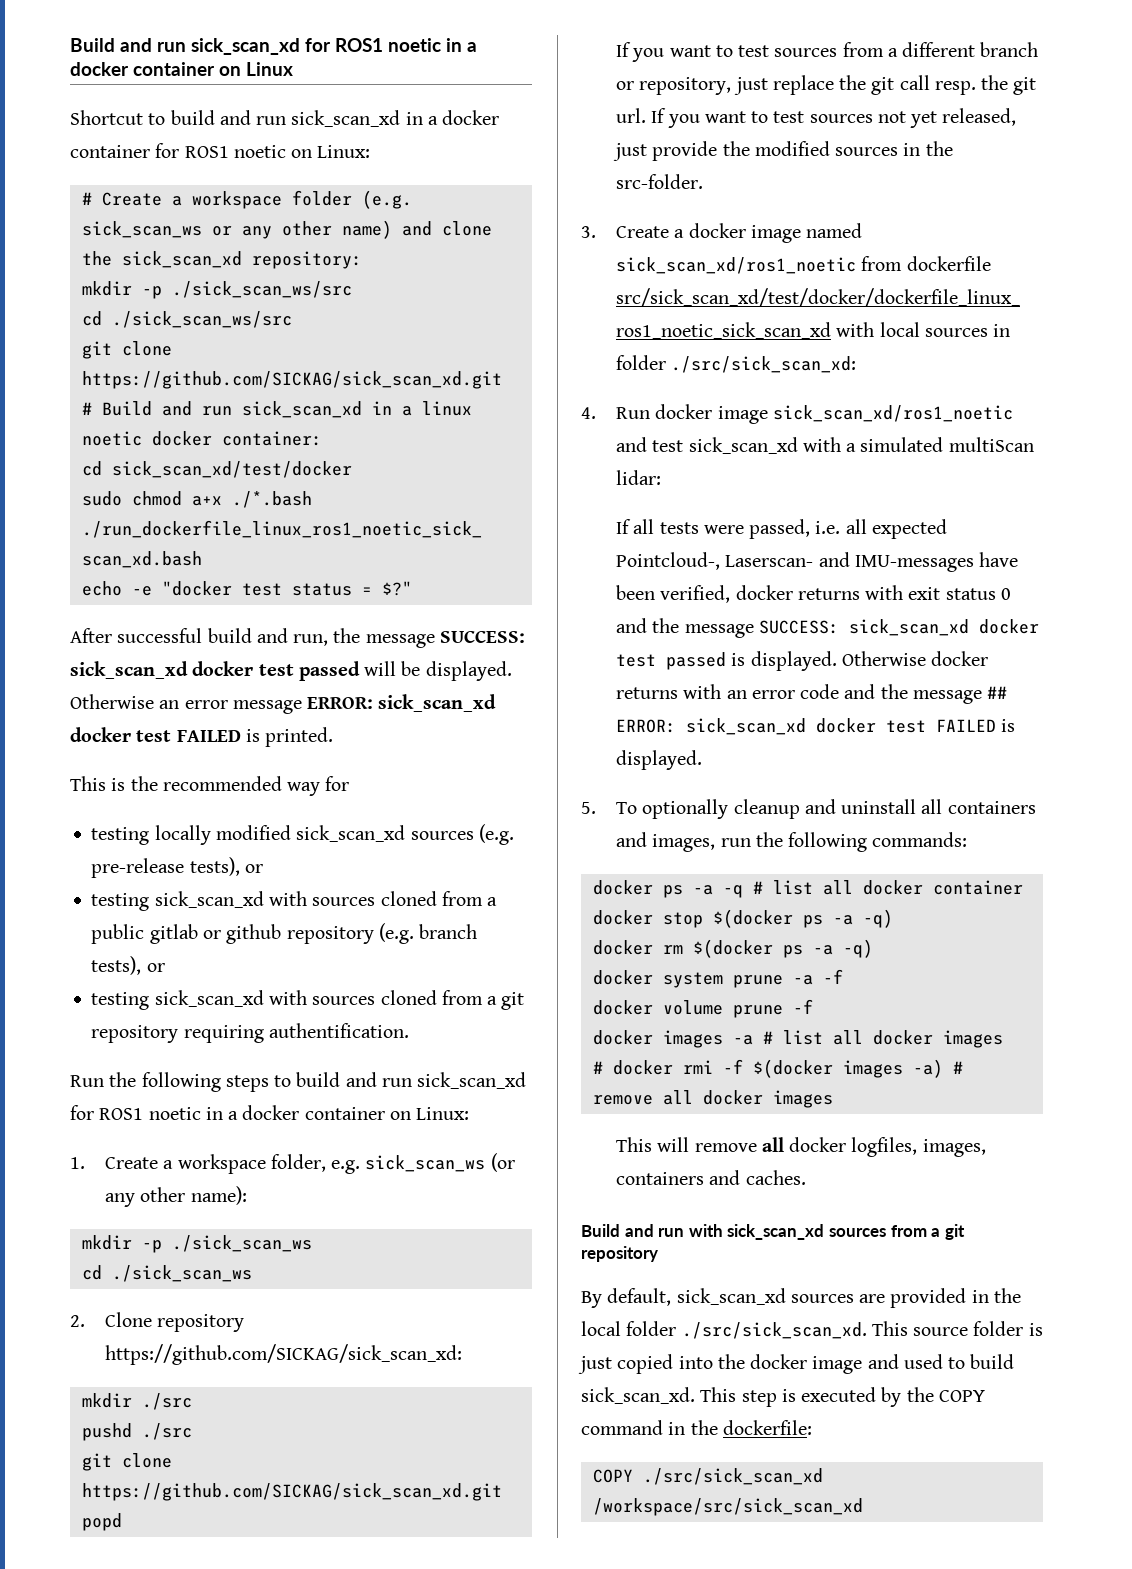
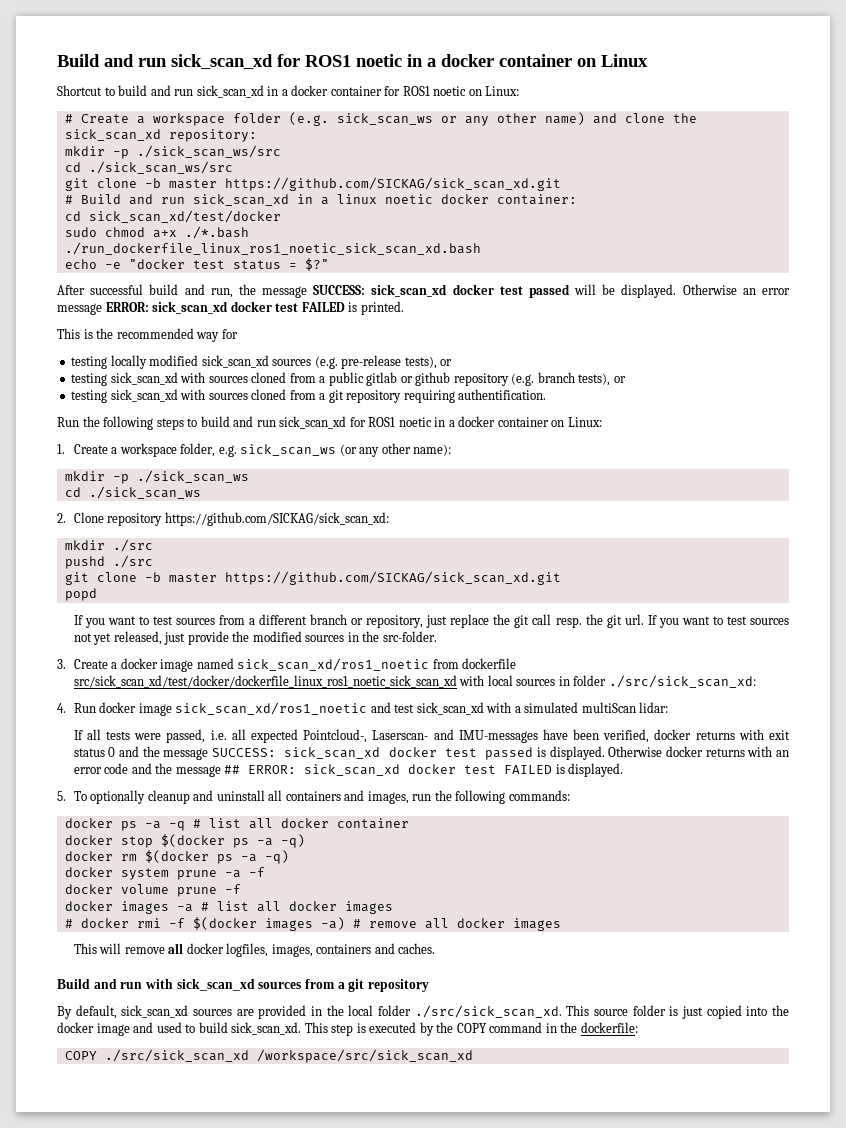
(172, 348) none -> [144,178,217,189] -b master
(172, 1460) none -> [144,572,217,583] -b master

